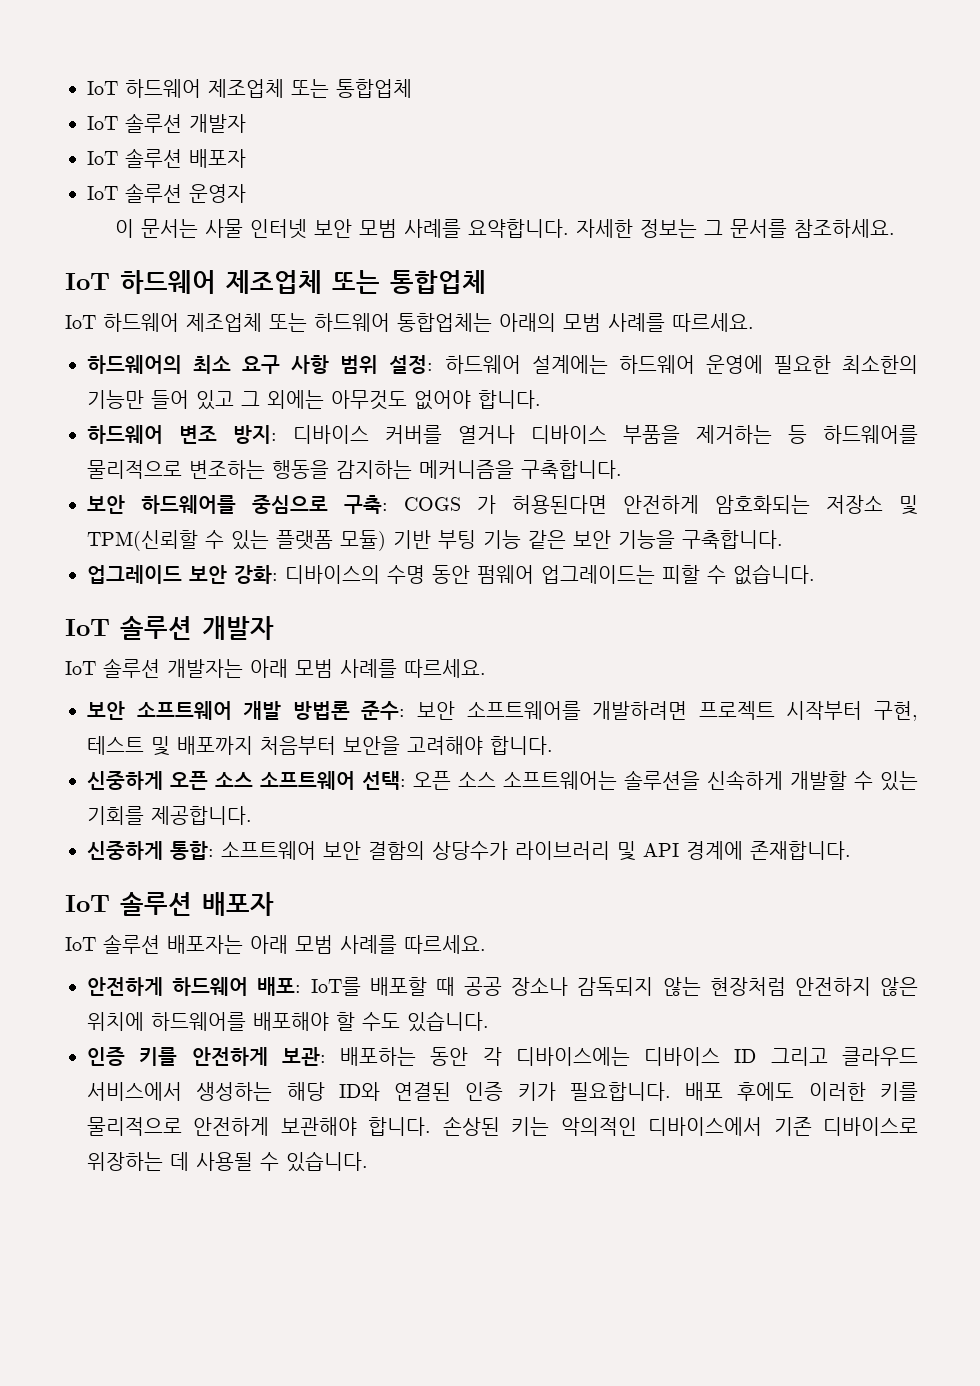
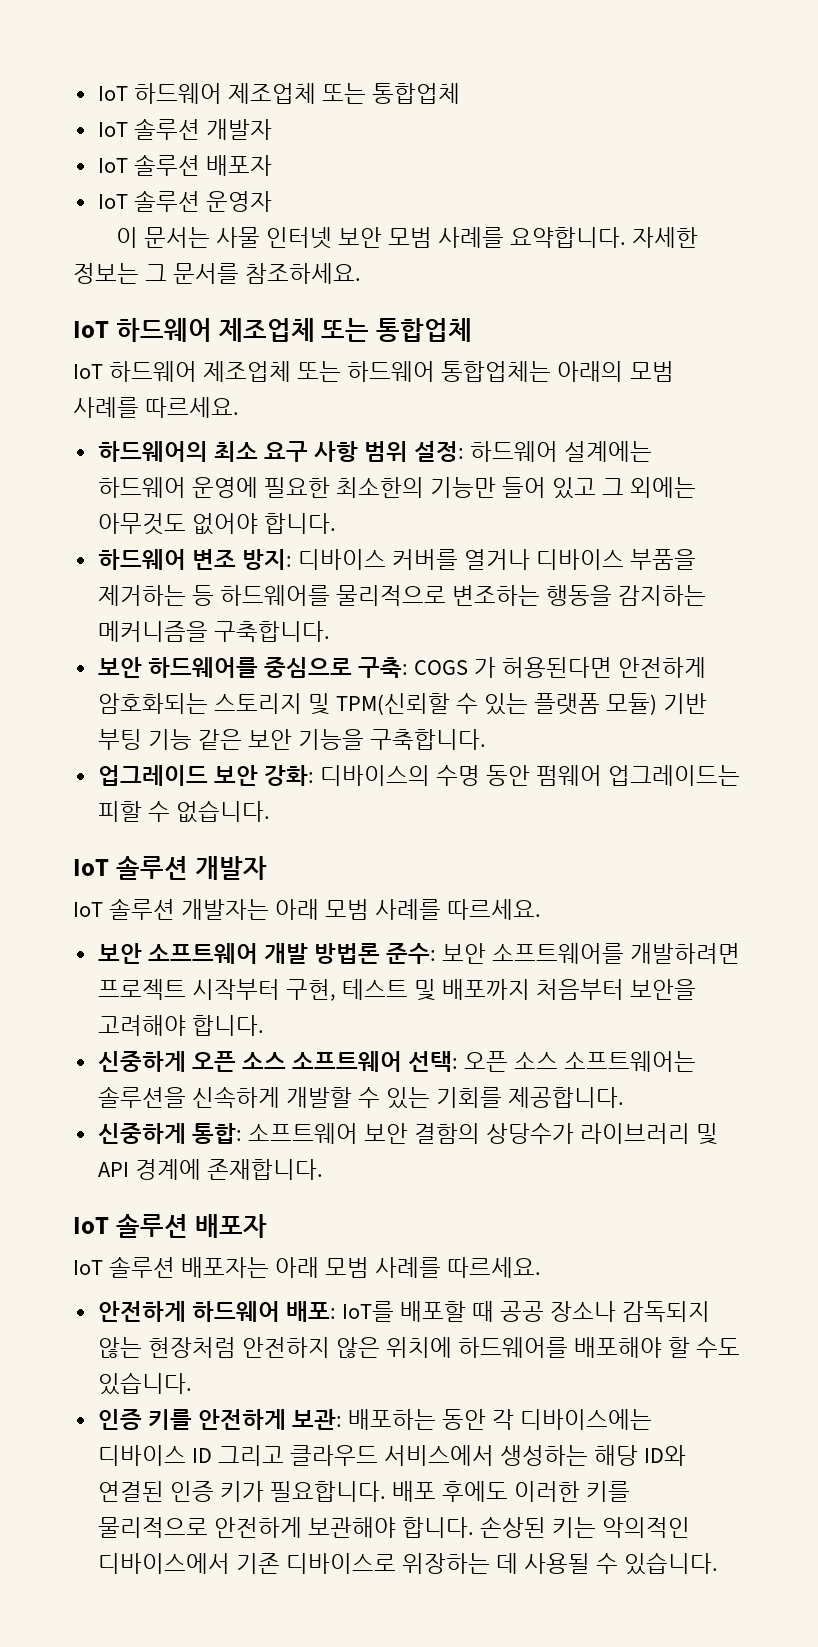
[826,495,883,514] 저장소 -> [213,693,302,714] 스토리지

